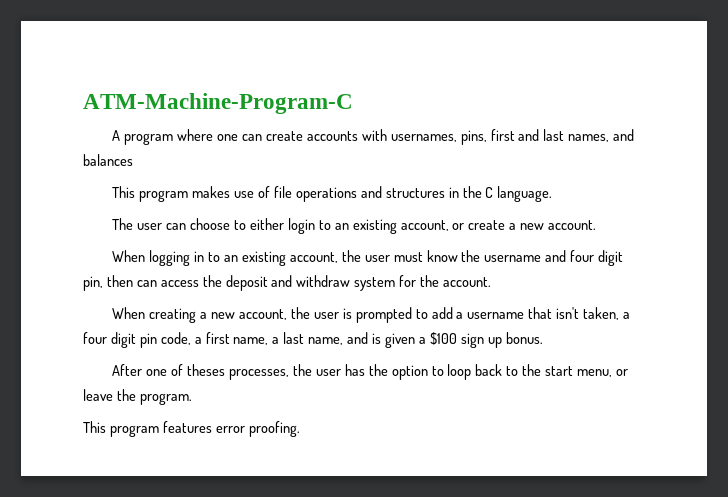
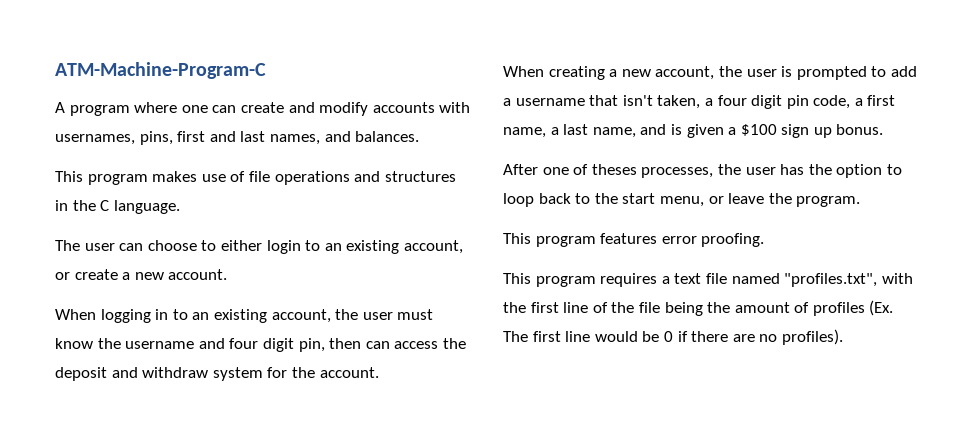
(303, 136) none -> [288,102,369,116] and modify
[83,154,133,166] balances -> [355,131,420,142] balances.
(300, 429) none -> [503,273,913,287] [503,300,894,316] [503,329,843,345] // This program requires a text file named "profiles.txt", with the first line of the file being the amount of profiles (Ex. The first line would be 0 if there are no profiles).

